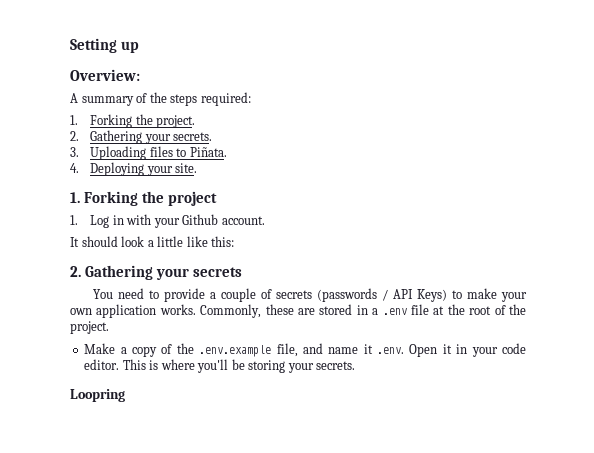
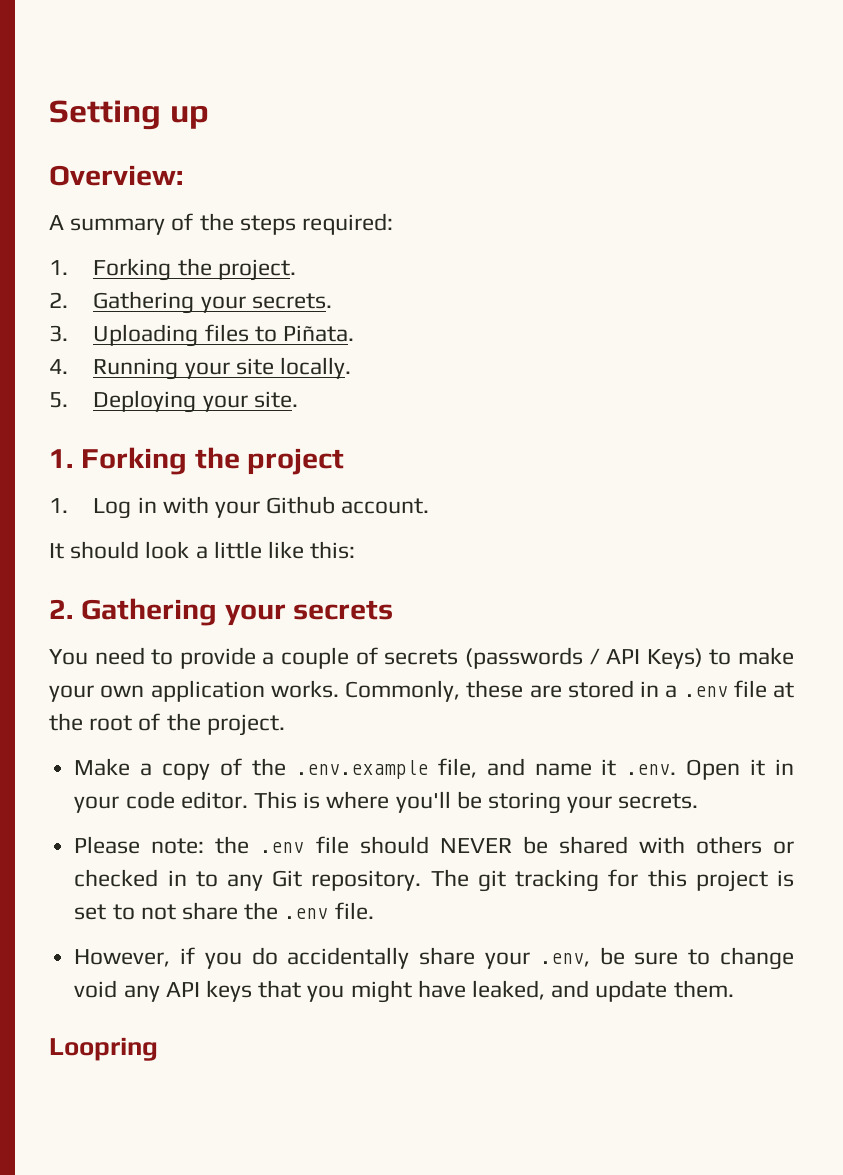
(79, 168) none -> [93,357,351,380] [49,392,68,408] Running your site locally. // 5.
(356, 365) none -> [74,836,794,854] [74,869,795,892] [74,902,374,920] [74,947,794,970] [74,980,734,1003] // Please note: the .env file should NEVER be shared with others or checked in to any Git repository. The git tracking for this project is set to not share the .env file. // However, if you do accidentally share your .env, be sure to change void any API keys that you might have leaked, and update them.

